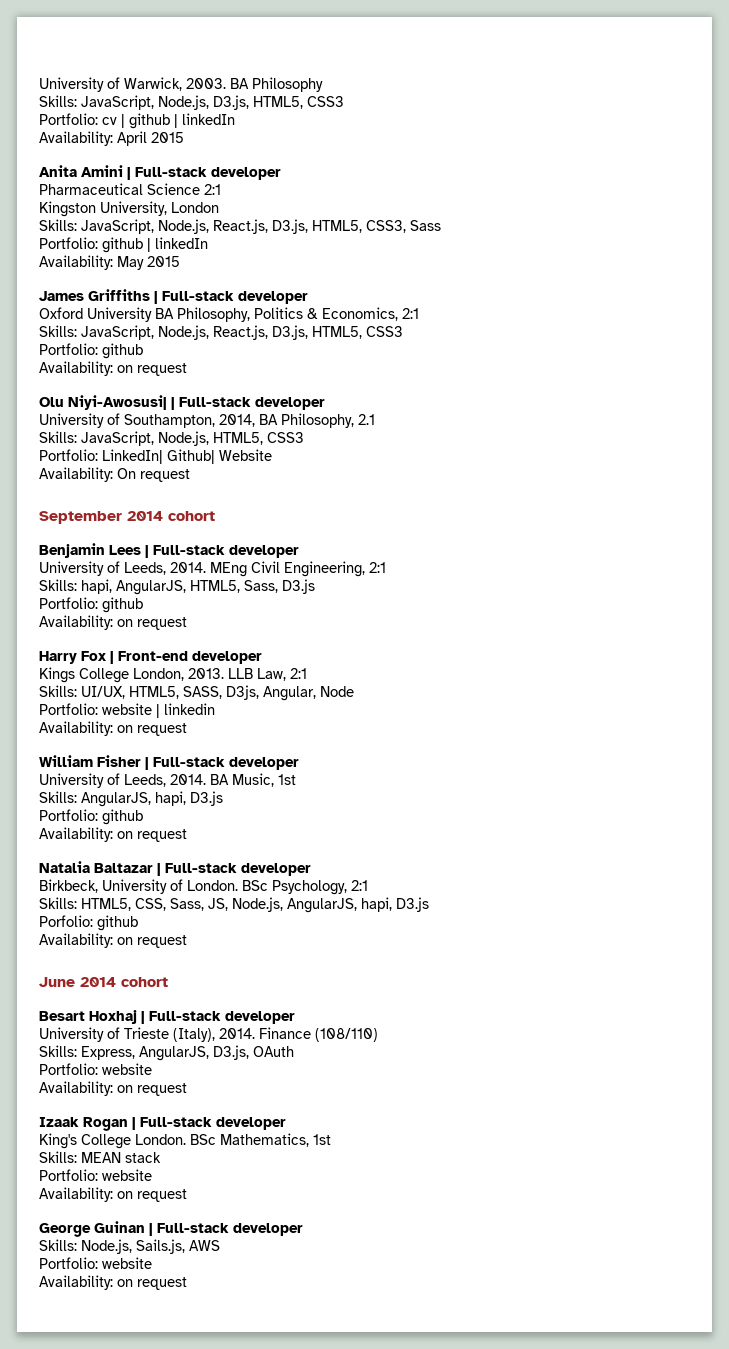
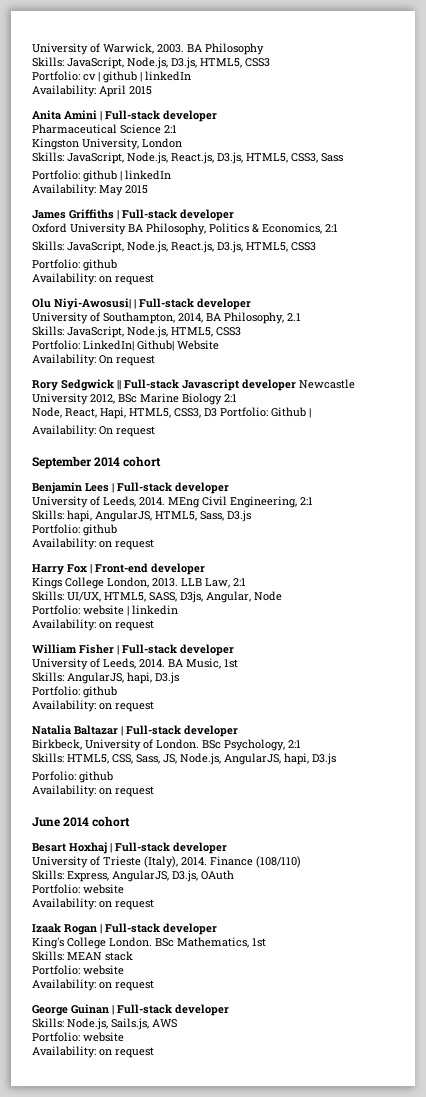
(190, 475) none -> [32,379,355,391] [32,393,237,405] [32,407,311,419] [32,425,155,437] // Rory Sedgwick || Full-stack Javascript developer Newcastle University 2012, BSc Marine Biology 2:1 // Node, React, Hapi, HTML5, CSS3, D3 Portfolio: Github | // Availability: On request

